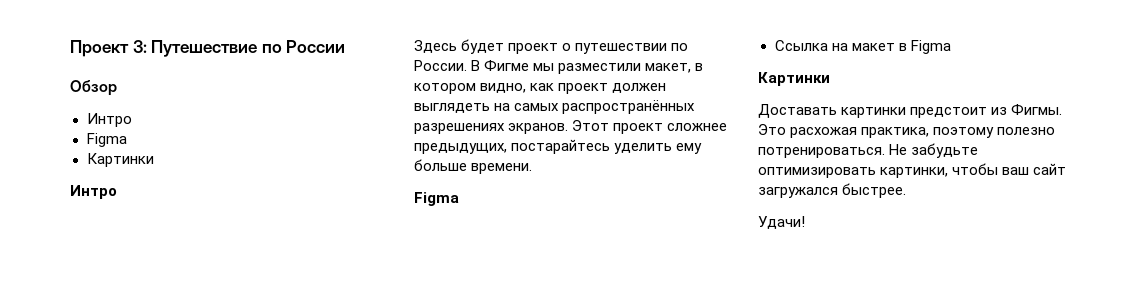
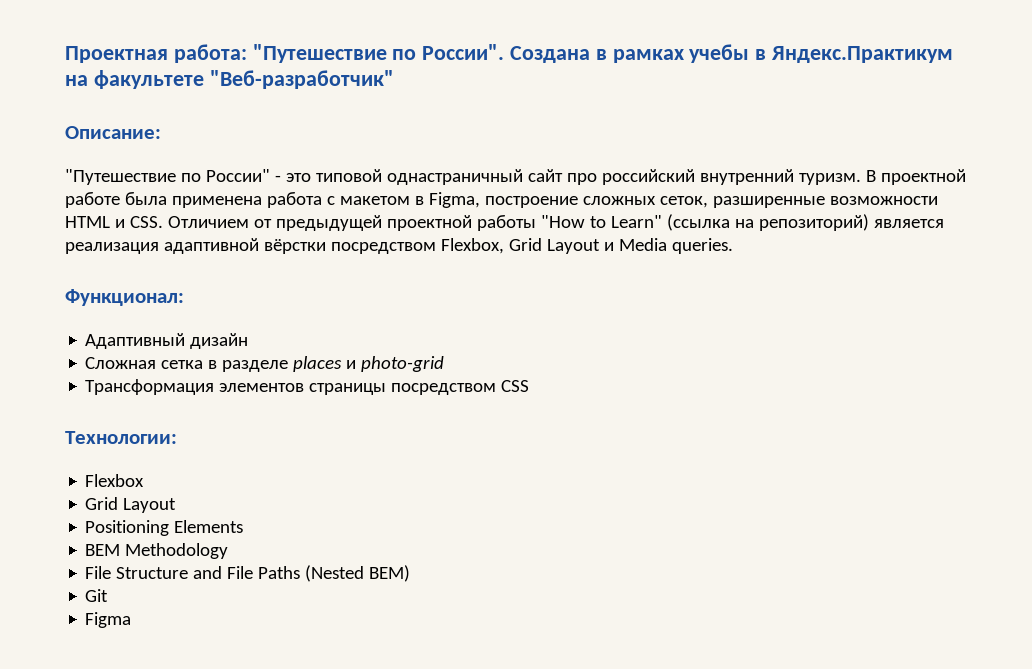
[70,40,346,57] [70,80,117,96] [86,113,132,127] [86,133,127,147] [86,153,154,167] [70,185,117,199] [414,39,689,54] [414,60,704,74] [414,83,667,94] [414,100,696,114] [414,120,728,134] [414,139,703,154] [414,159,533,174] [414,192,459,206] [774,40,951,54] [758,72,830,86] [758,104,1063,118] [758,124,1056,138] [758,143,979,158] [758,163,1067,178] [758,183,907,198] [758,216,805,229] Проект 3: Путешествие по России // Обзор // Интро // Figma // Картинки // Интро // Здесь будет проект о путешествии по России. В Фигме мы разместили макет, в котором видно, как проект должен выглядеть на самых распространённых разрешениях экранов. Этот проект сложнее предыдущих, постарайтесь уделить ему больше времени. // Figma // Ссылка на макет в Figma // Картинки // Доставать картинки предстоит из Фигмы. Это расхожая практика, поэтому полезно потренироваться. Не забудьте оптимизировать картинки, чтобы ваш сайт загружался быстрее. // Удачи! -> [65,44,954,63] [65,70,394,89] [65,126,161,139] [65,169,966,185] [65,192,938,208] [65,214,944,231] [65,238,733,254] [65,289,184,306] [85,333,249,349] [85,356,445,372] [85,379,530,395] [65,431,177,444] [85,474,145,487] [85,497,177,513] [85,520,244,536] [85,543,229,559] [85,565,411,582] [85,589,109,602] [85,612,132,628] Проектная работа: "Путешествие по России". Создана в рамках учебы в Яндекс.Практикум на факультете "Веб-разработчик" // Описание: // "Путешествие по России" - это типовой однастраничный сайт про российский внутренний туризм. В проектной работе была применена работа с макетом в Figma, построение сложных сеток, разширенные возможности HTML и CSS. Отличием от предыдущей проектной работы "How to Learn" (ссылка на репозиторий) является реализация адаптивной вёрстки посредством Flexbox, Grid Layout и Media queries. // Функционал: // Адаптивный дизайн // Сложная сетка в разделе places и photo-grid // Трансформация элементов страницы посредством CSS // Технологии: // Flexbox // Grid Layout // Positioning Elements // BEM Methodology // File Structure and File Paths (Nested BEM) // Git // Figma

